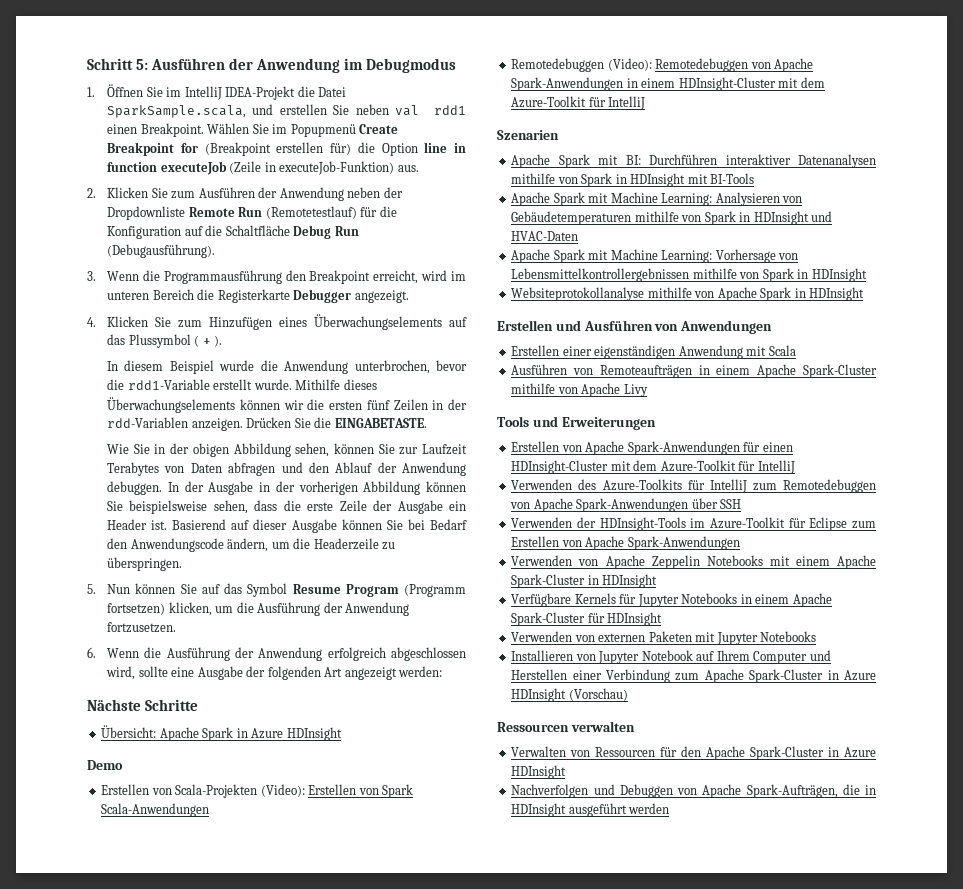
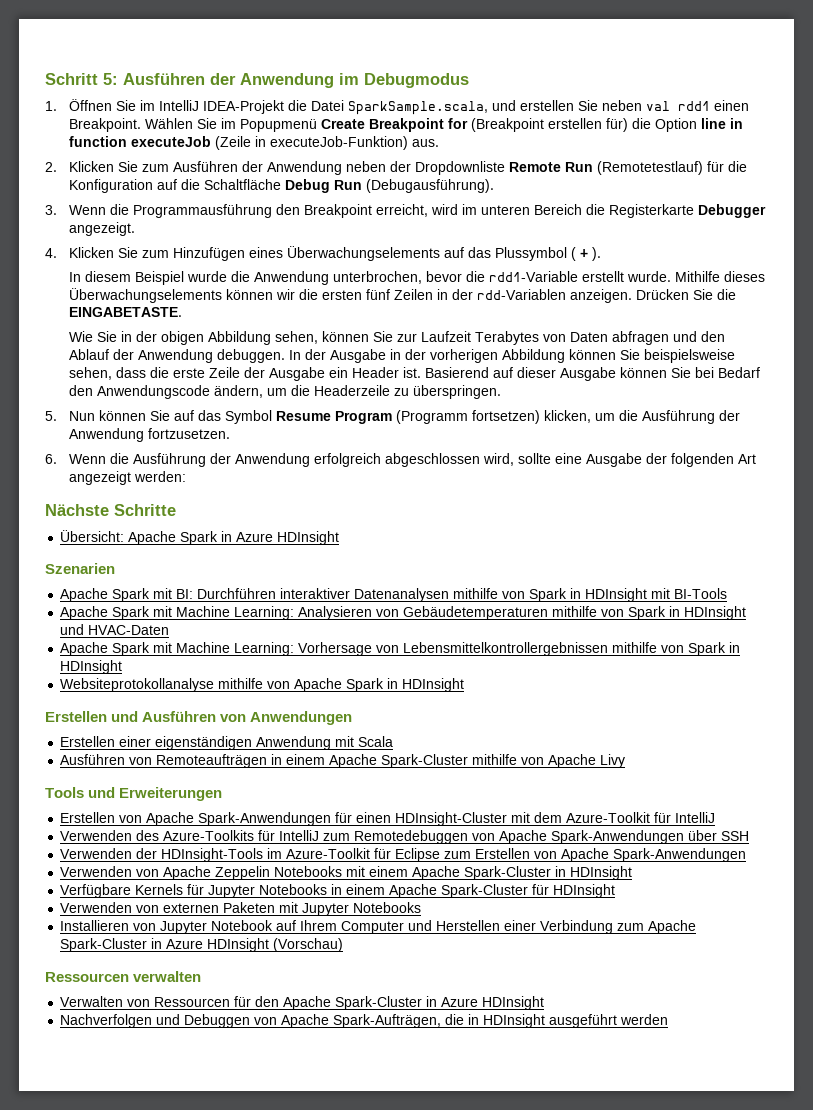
[87,760,123,770] [101,784,414,798] [101,803,210,817] [511,58,814,72] [511,77,825,91] [511,96,646,110] // Demo // Erstellen von Scala-Projekten (Video): Erstellen von Spark Scala-Anwendungen // Remotedebuggen (Video): Remotedebuggen von Apache Spark-Anwendungen in einem HDInsight-Cluster mit dem Azure-Toolkit für IntelliJ -> (340, 538) none

